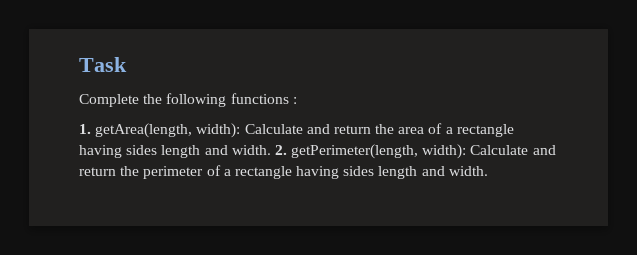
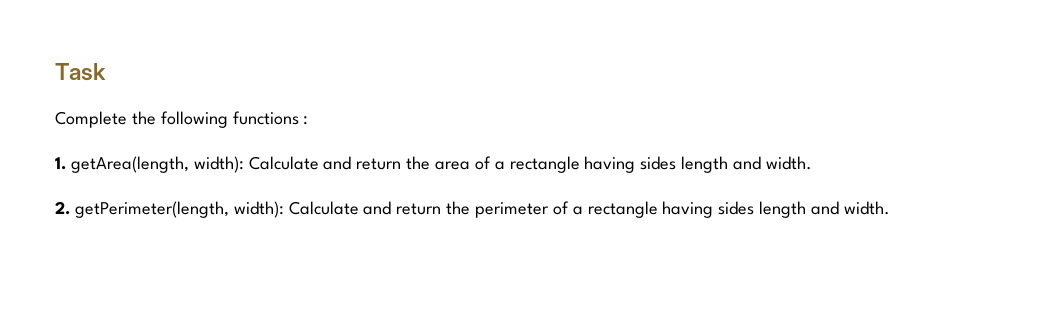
(271, 150) none -> (812, 163) //

